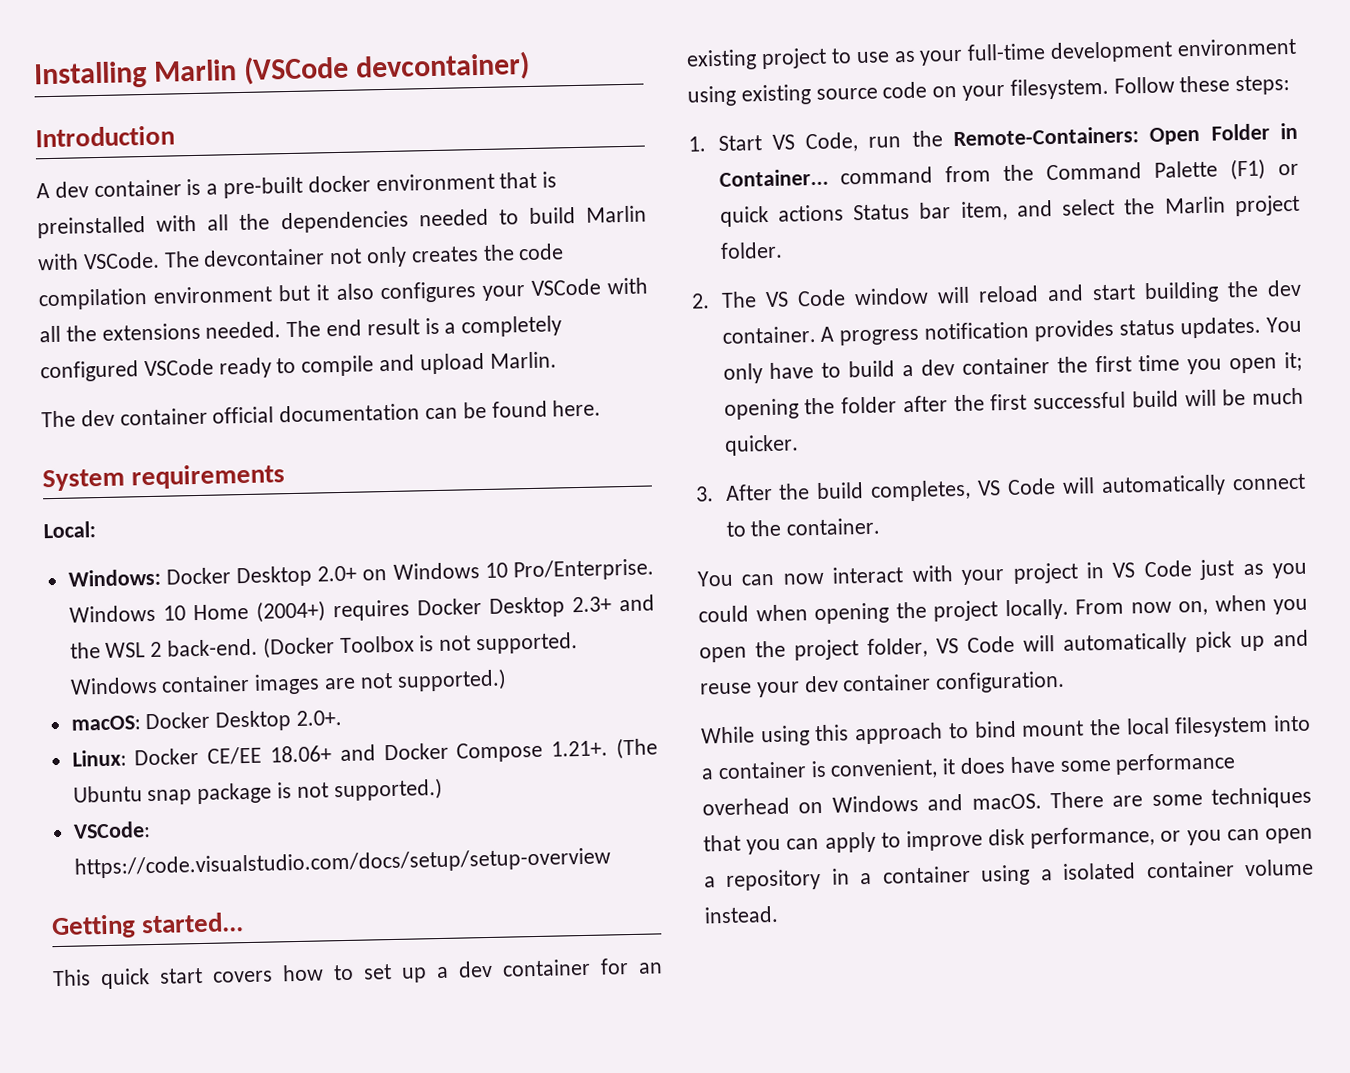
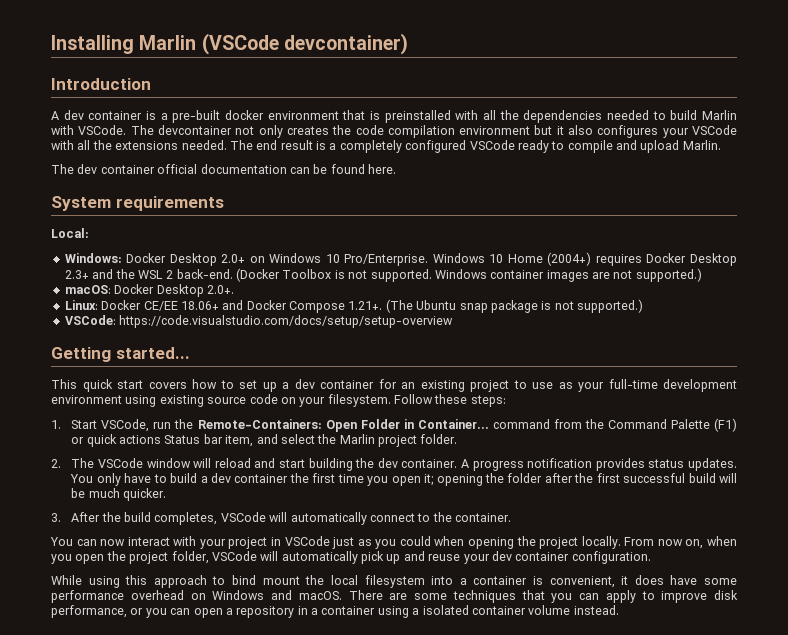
[771,132,859,153] VS Code, -> [101,419,150,432] VSCode,
[764,289,846,308] VS Code -> [97,458,143,468] VSCode
[977,478,1057,496] VS Code -> [220,512,266,522] VSCode
[1112,560,1192,578] VS Code -> [284,536,330,546] VSCode
[936,635,1015,654] VS Code -> [211,551,257,561] VSCode

